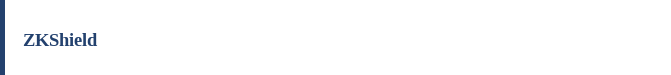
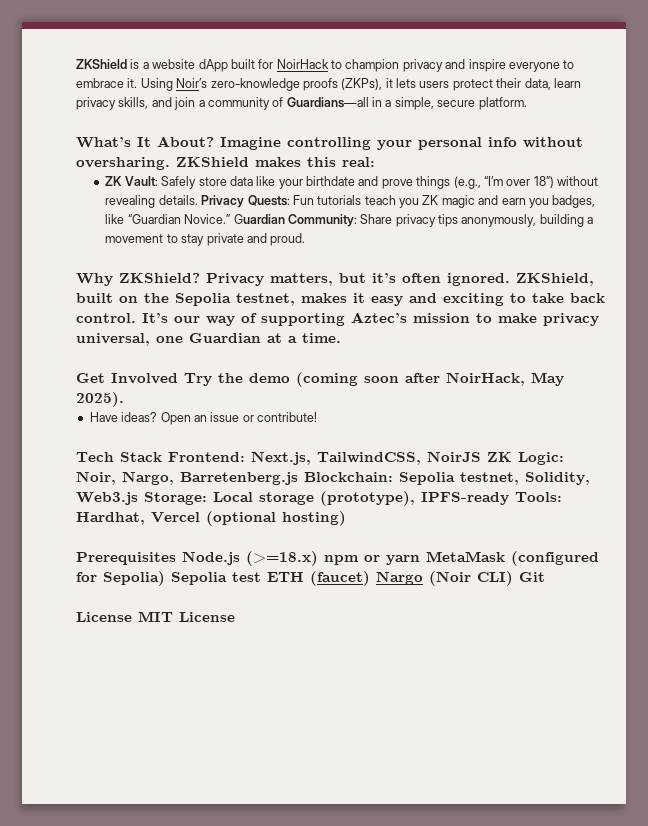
[23,33,98,46] ZKShield -> [76,59,575,72] [76,78,581,91] [76,97,527,110] [76,136,583,150] [76,157,375,170] [105,176,599,189] [105,195,596,208] [105,214,594,227] [105,233,306,246] [76,273,594,286] [76,293,605,306] [76,312,599,326] [76,333,341,346] [76,372,564,387] [76,392,124,407] [89,412,317,425] [76,451,564,465] [76,471,590,485] [76,491,562,506] [76,511,346,526] [76,551,599,566] [76,571,545,586] [76,611,235,622] ZKShield is a website dApp built for NoirHack to champion privacy and inspire everyone to embrace it. Using Noir’s zero-knowledge proofs (ZKPs), it lets users protect their data, learn privacy skills, and join a community of Guardians—all in a simple, secure platform. // What’s It About? Imagine controlling your personal info without oversharing. ZKShield makes this real: // ZK Vault: Safely store data like your birthdate and prove things (e.g., “I’m over 18”) without revealing details. Privacy Quests: Fun tutorials teach you ZK magic and earn you badges, like “Guardian Novice.” Guardian Community: Share privacy tips anonymously, building a movement to stay private and proud. // Why ZKShield? Privacy matters, but it’s often ignored. ZKShield, built on the Sepolia testnet, makes it easy and exciting to take back control. It’s our way of supporting Aztec’s mission to make privacy universal, one Guardian at a time. // Get Involved Try the demo (coming soon after NoirHack, May 2025). // Have ideas? Open an issue or contribute! // Tech Stack Frontend: Next.js, TailwindCSS, NoirJS ZK Logic: Noir, Nargo, Barretenberg.js Blockchain: Sepolia testnet, Solidity, Web3.js Storage: Local storage (prototype), IPFS-ready Tools: Hardhat, Vercel (optional hosting) // Prerequisites Node.js (>=18.x) npm or yarn MetaMask (configured for Sepolia) Sepolia test ETH (faucet) Nargo (Noir CLI) Git // License MIT License

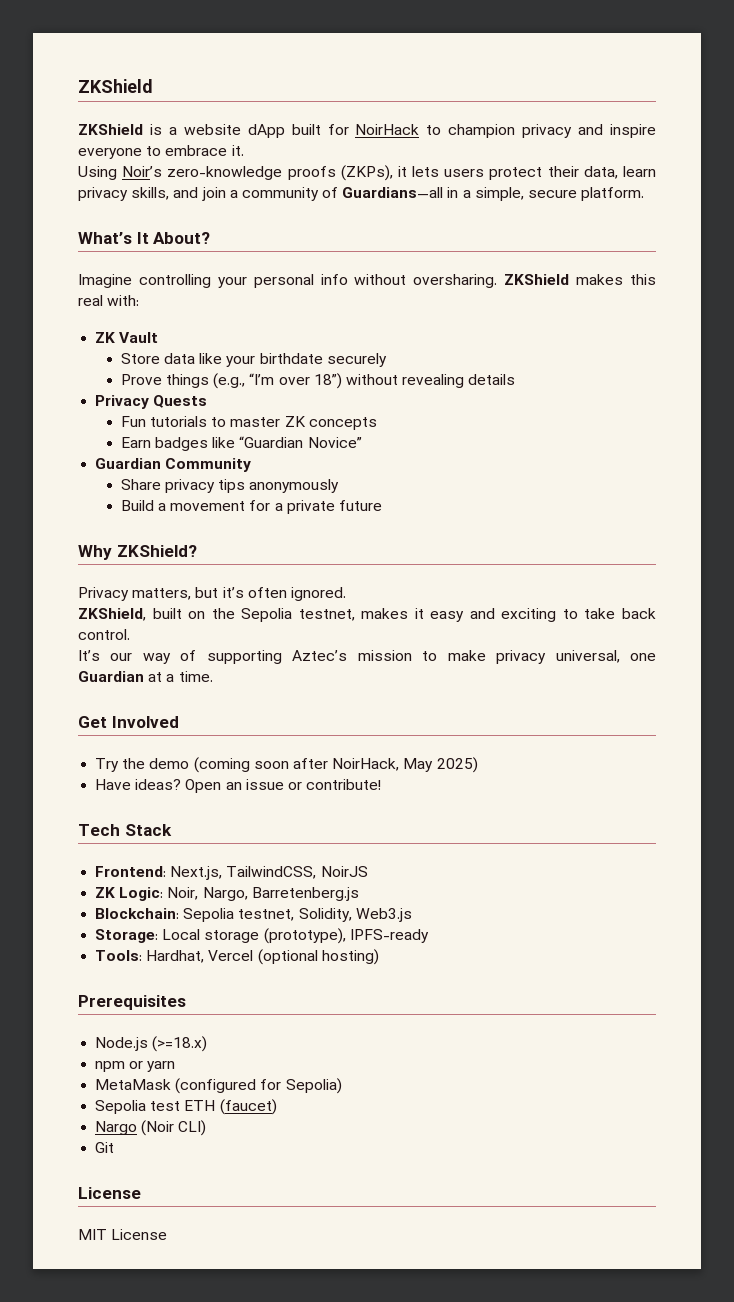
[76,59,127,69] ZKShield -> [78,79,153,93] [78,124,143,135] ZKShield // ZKShield
(138, 83) none -> (244, 150) //
(214, 141) none -> (211, 238) //
[342,157,375,167] [105,176,227,189] real: // ZK Vault: Safely store -> [78,295,140,306] [95,332,159,343] [120,353,160,364] real with: // ZK Vault // Store
[358,176,413,189] and prove -> [326,353,387,367] [120,374,162,385] securely // Prove
[158,195,596,208] [105,214,594,227] [105,233,306,246] details. Privacy Quests: Fun tutorials teach you ZK magic and earn you badges, like “Guardian Novice.” Guardian Community: Share privacy tips anonymously, building a movement to stay private and proud. -> [468,374,516,385] [95,395,208,409] [120,416,377,430] [120,436,362,451] [95,458,252,472] [120,479,340,493] [120,500,382,514] details // Privacy Quests // Fun tutorials to master ZK concepts // Earn badges like “Guardian Novice” // Guardian Community // Share privacy tips anonymously // Build a movement for a private future
(200, 278) none -> (197, 551) //
(510, 279) none -> (346, 594) //
(136, 318) none -> (130, 634) //
(178, 378) none -> (179, 722) //
[76,392,124,407] 2025). -> [436,757,478,773] 2025)
(162, 457) none -> (172, 830) //
(481, 456) none -> (368, 871) //
(298, 478) none -> (359, 894) //
(138, 498) none -> (412, 915) //
(509, 498) none -> (429, 936) //
(176, 558) none -> (186, 1002) //
(318, 558) none -> (208, 1044) //
(420, 560) none -> (176, 1066) //
(165, 578) none -> (342, 1086) //
(370, 578) none -> (277, 1107) //
(513, 578) none -> (207, 1128) //
(132, 617) none -> (141, 1193) //

